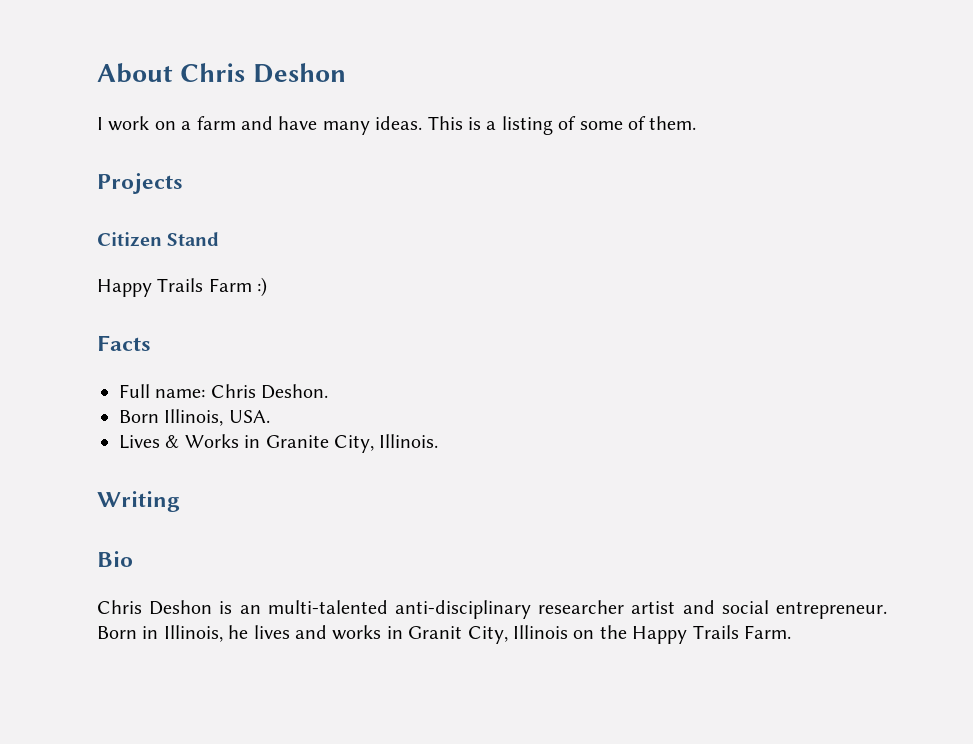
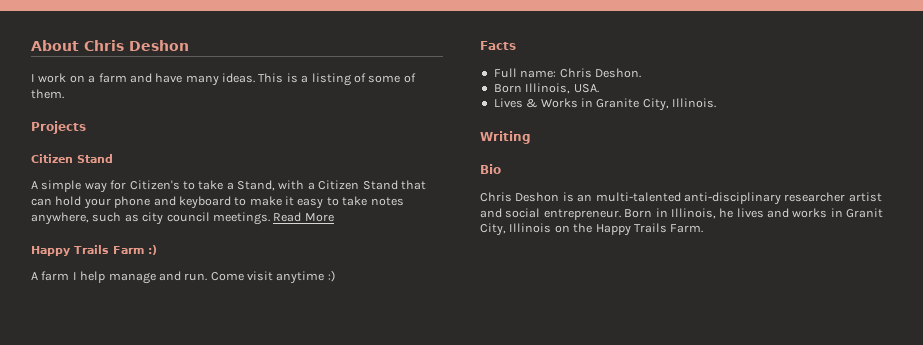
[97,278,252,297] Happy Trails Farm -> [31,180,426,193] [31,196,404,209] [31,212,334,225] [31,245,157,256] [31,271,325,284] A simple way for Citizen's to take a Stand, with a Citizen Stand that can hold your phone and keyboard to make it easy to take notes anywhere, such as city council meetings. Read More // Happy Trails Farm :) // A farm I help manage and run. Come visit anytime

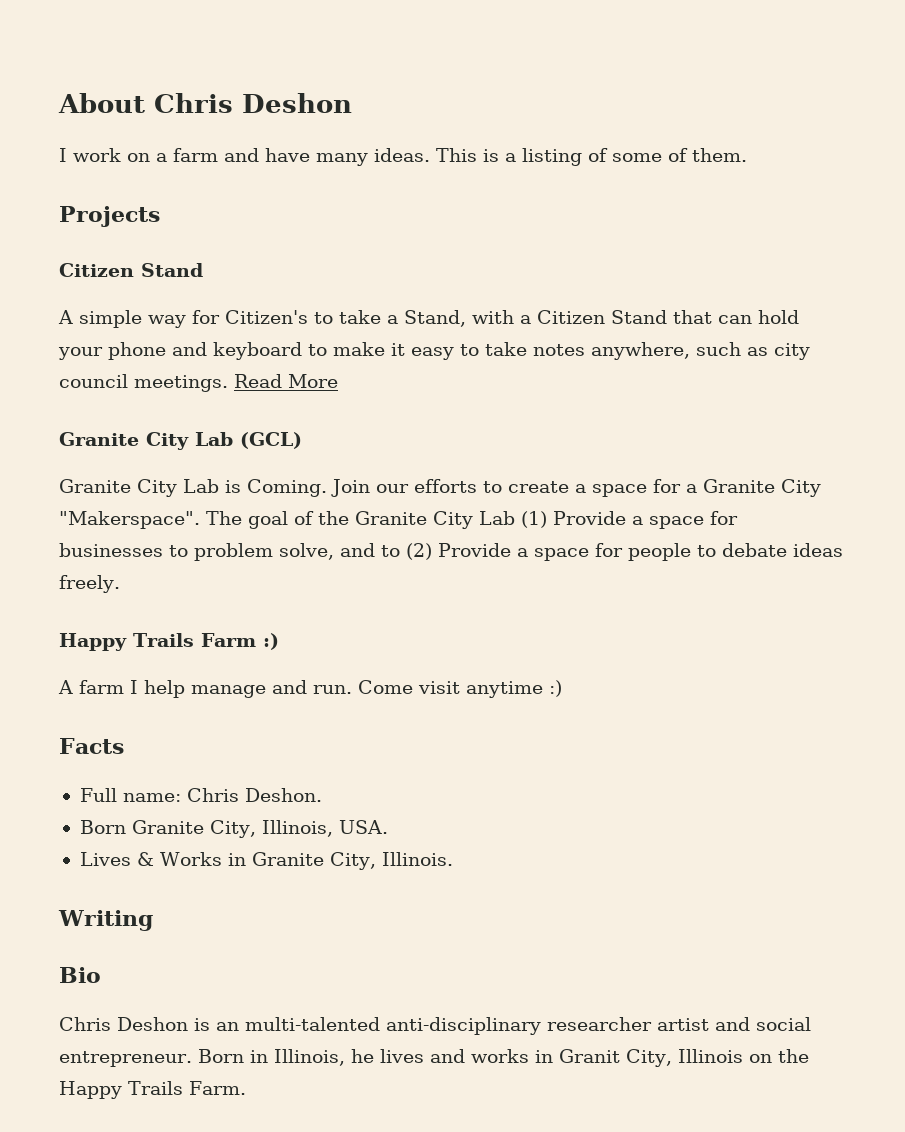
(334, 217) none -> [59,432,302,450] [59,479,821,497] [59,511,738,529] [59,543,843,561] [59,575,120,593] // Granite City Lab (GCL) // Granite City Lab is Coming. Join our efforts to create a space for a Granite City "Makerspace". The goal of the Granite City Lab (1) Provide a space for businesses to problem solve, and to (2) Provide a space for people to debate ideas freely.
(522, 88) none -> [131,820,256,838] Granite City,

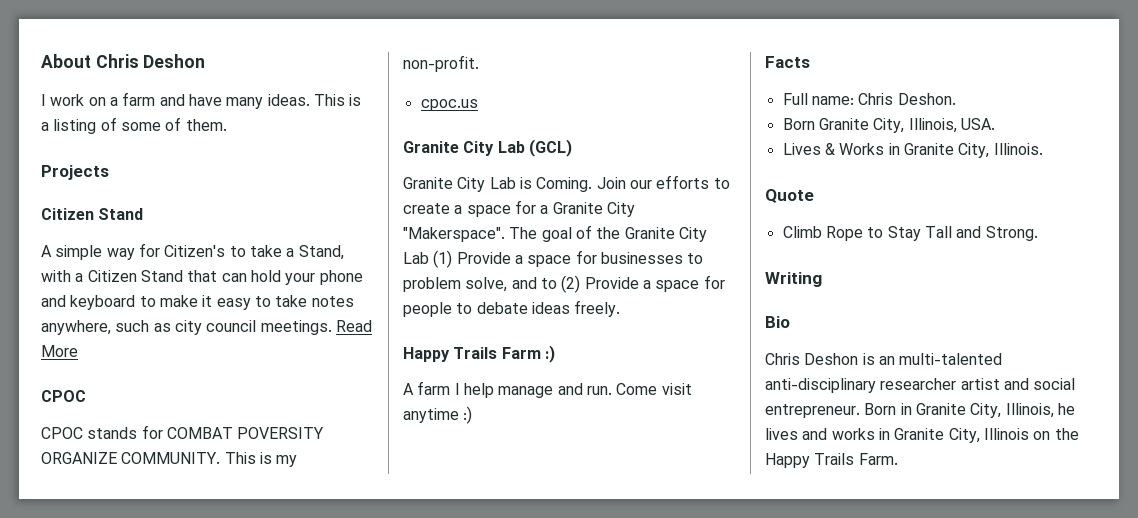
(338, 381) none -> [41,390,86,402] [41,425,325,439] [41,452,298,467] [403,55,479,72] [420,99,478,111] // CPOC // CPOC stands for COMBAT POVERSITY ORGANIZE COMMUNITY. This is my non-profit. // cpoc.us
(453, 859) none -> [765,189,814,203] [782,226,1038,241] // Quote // Climb Rope to Stay Tall and Strong.
(268, 1056) none -> [915,403,1002,418] Granite City,
[558,1049,620,1063] Granit -> [894,428,945,440] Granite

